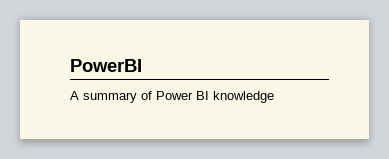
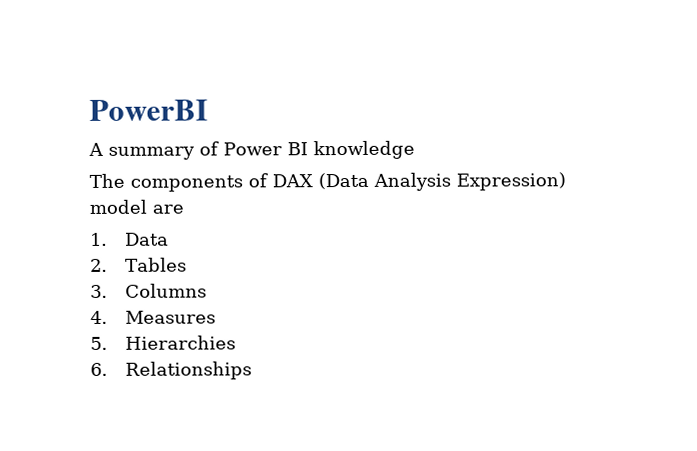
(274, 97) none -> [89,172,566,192] [89,199,184,214] [90,232,169,246] [90,257,187,272] [90,283,207,298] [90,310,216,324] [90,335,236,350] [90,361,252,380] // The components of DAX (Data Analysis Expression) model are // 1. Data // 2. Tables // 3. Columns // 4. Measures // 5. Hierarchies // 6. Relationships

